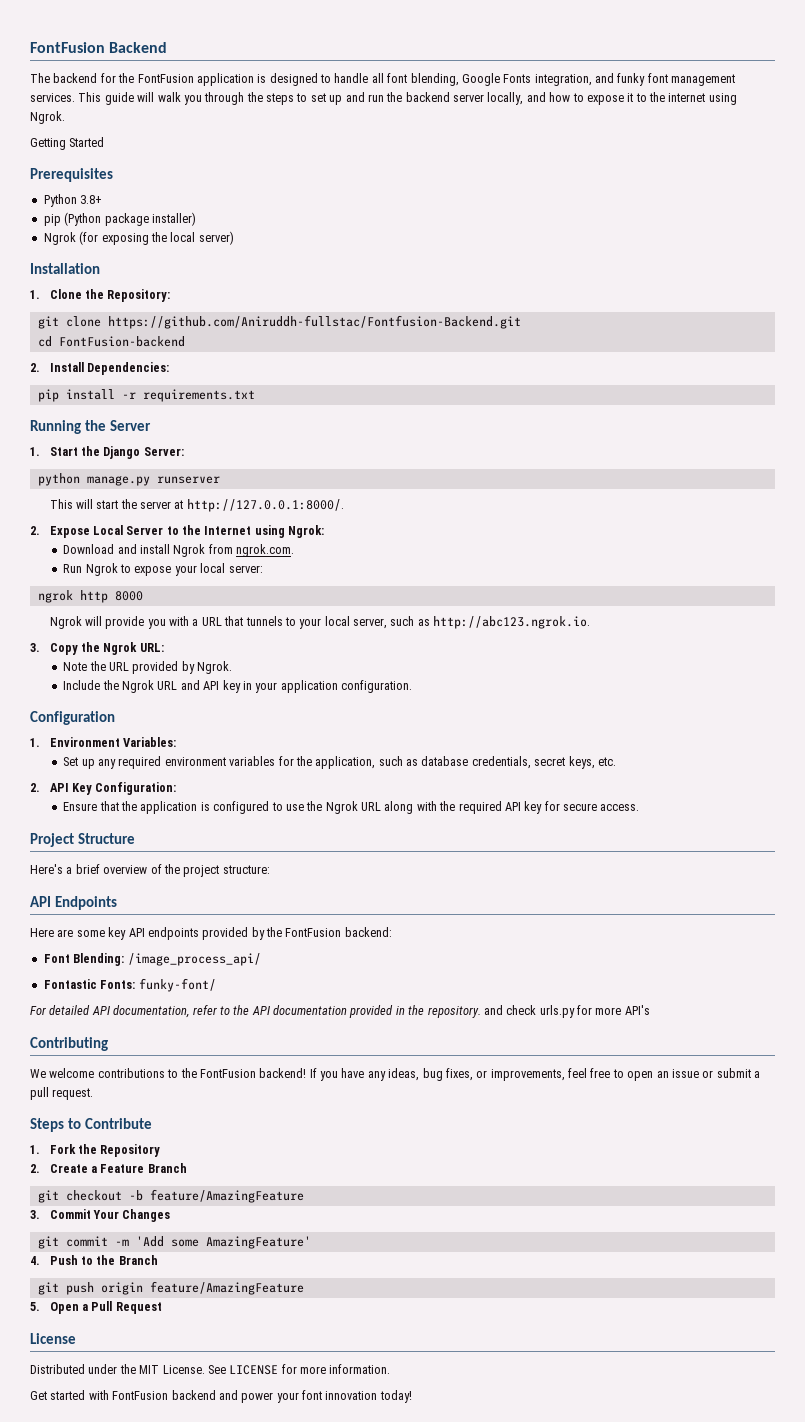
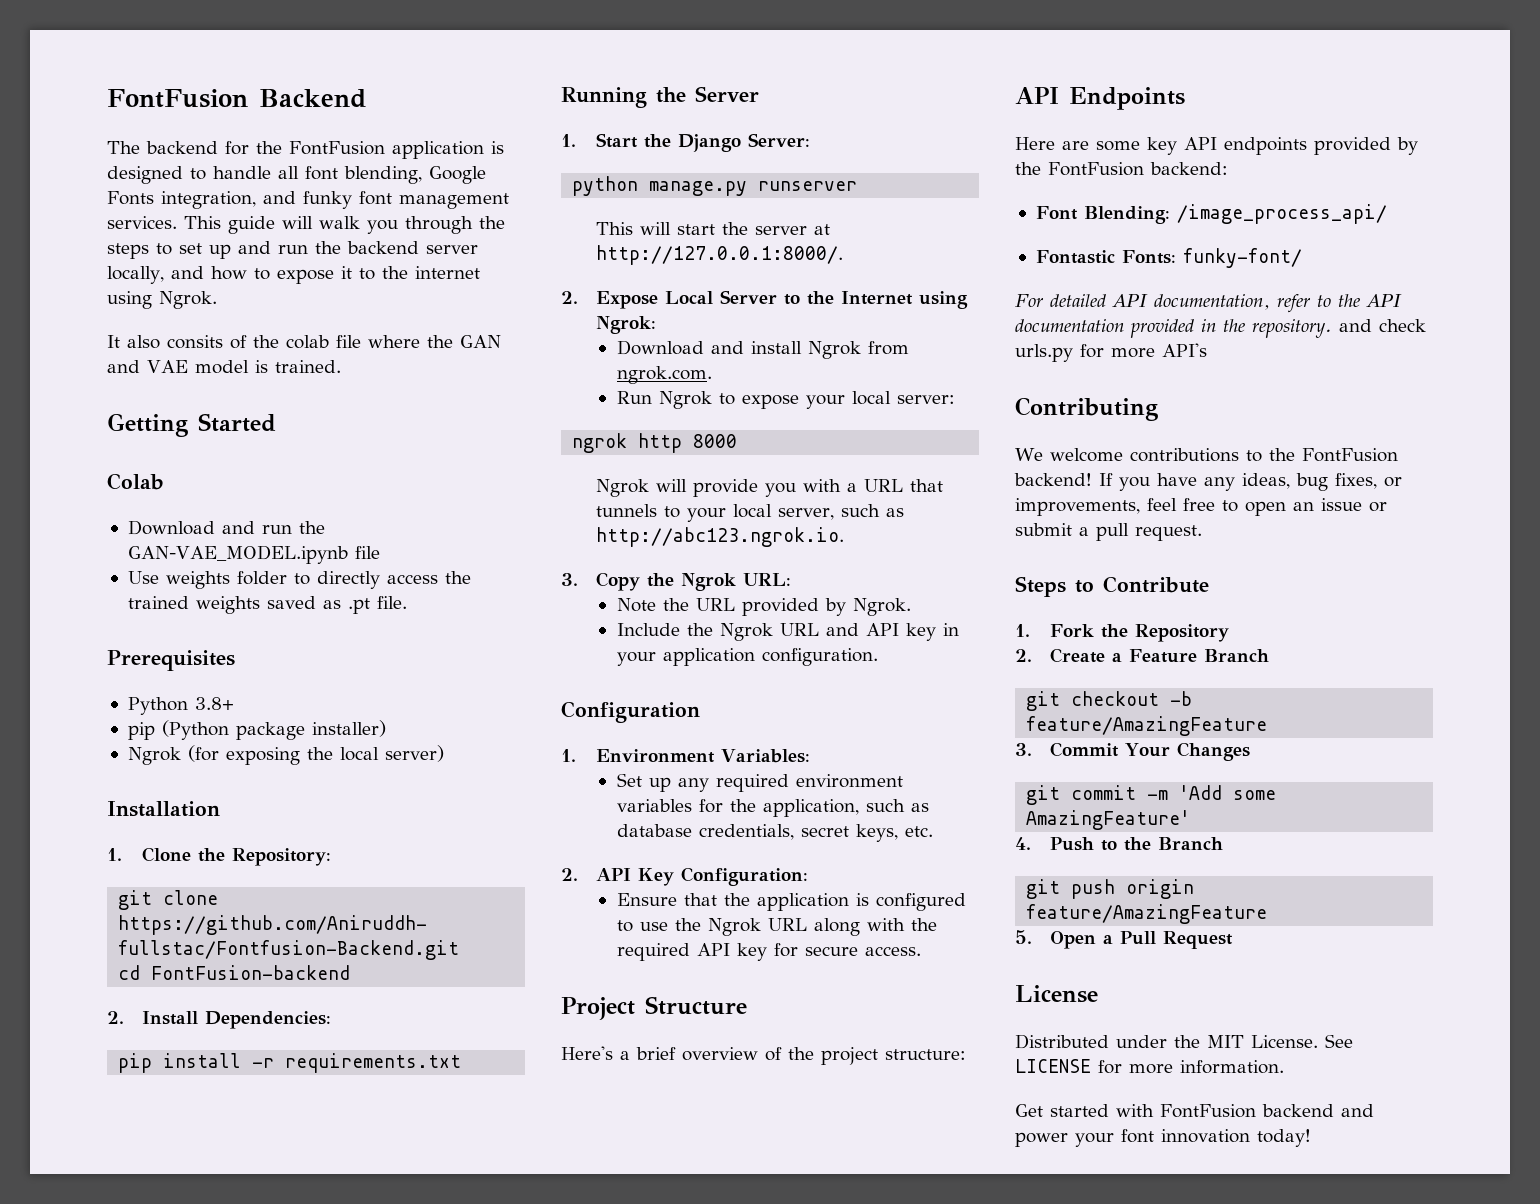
[30,137,105,150] Getting Started -> [107,335,501,349] [107,360,341,374] [107,413,276,437] [107,473,164,490] [127,520,325,535] [127,545,380,564] [127,571,471,589] [127,596,407,614] It also consits of the colab file where the GAN and VAE model is trained. // Getting Started // Colab // Download and run the GAN-VAE_MODEL.ipynb file // Use weights folder to directly access the trained weights saved as .pt file.

